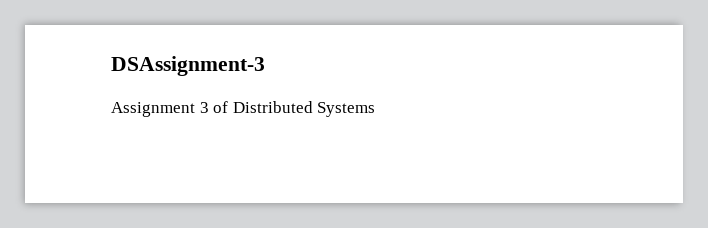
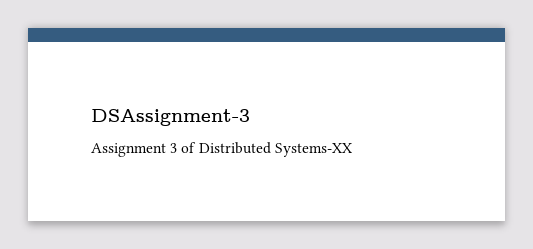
[317,102,376,117] Systems -> [274,143,352,157] Systems-XX

